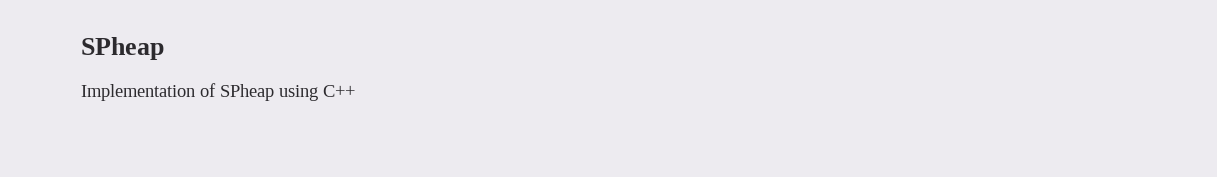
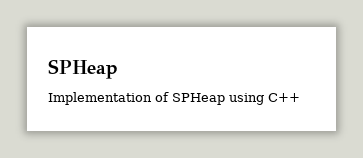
[81,37,164,60] SPheap -> [48,59,118,79] SPHeap
[220,84,274,101] SPheap -> [172,93,225,105] SPHeap

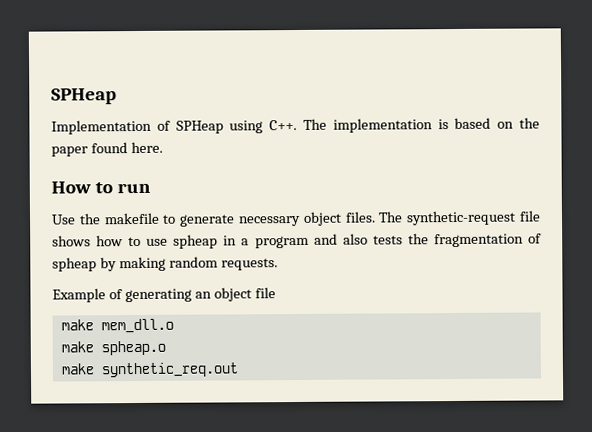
[268,93,300,102] C++ -> [269,117,540,133] [51,141,163,157] [51,181,151,194] [51,210,542,227] [52,233,542,249] [52,256,278,272] [52,287,276,303] [60,318,174,334] [60,340,166,356] [60,362,239,378] C++. The implementation is based on the paper found here. // How to run // Use the makefile to generate necessary object files. The synthetic-request file shows how to use spheap in a program and also tests the fragmentation of spheap by making random requests. // Example of generating an object file // make mem_dll.o // make spheap.o // make synthetic_req.out

